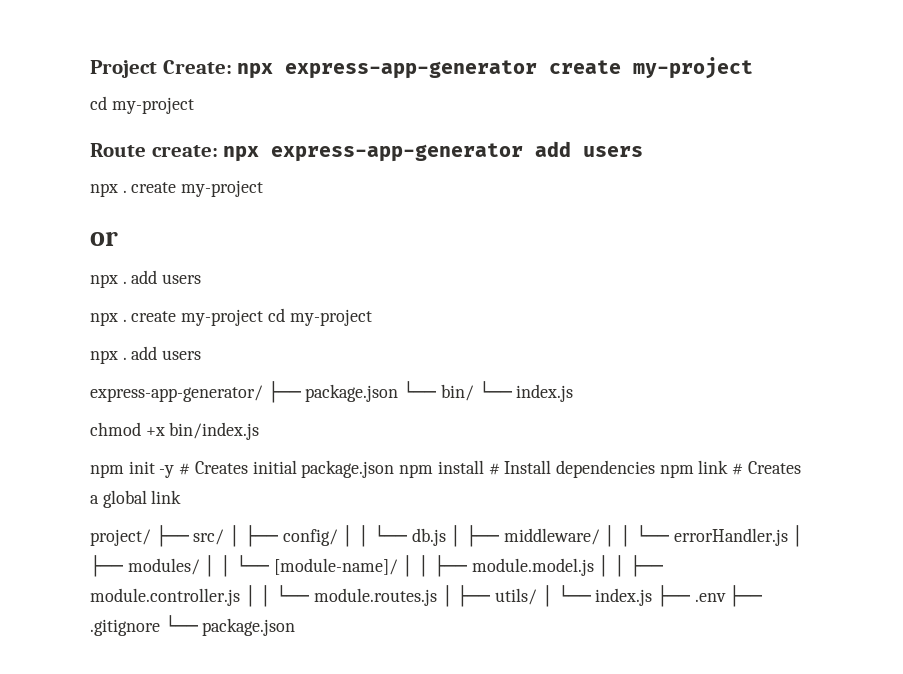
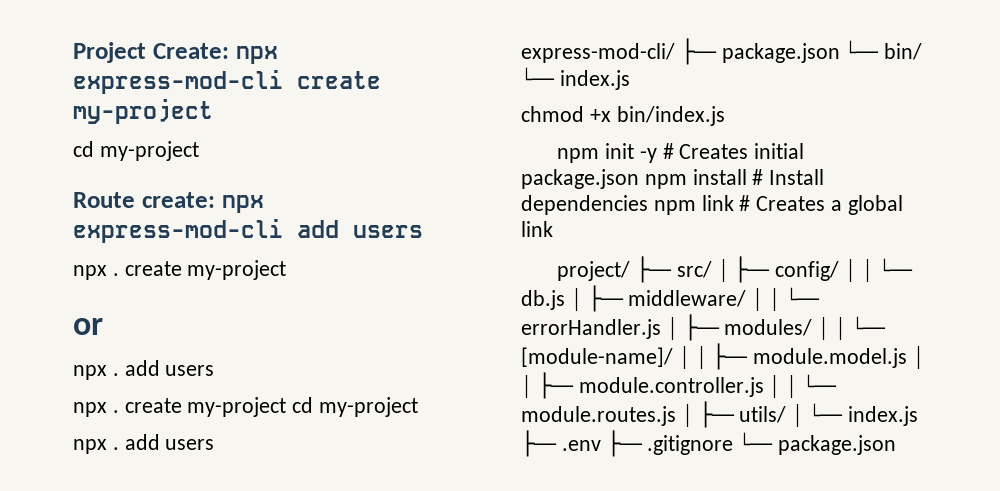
[285,60,538,79] express-app-generator -> [73,70,283,94] express-mod-cli
[271,143,524,162] express-app-generator -> [73,219,283,243] express-mod-cli
[90,385,263,402] express-app-generator/ -> [521,43,675,63] express-mod-cli/

